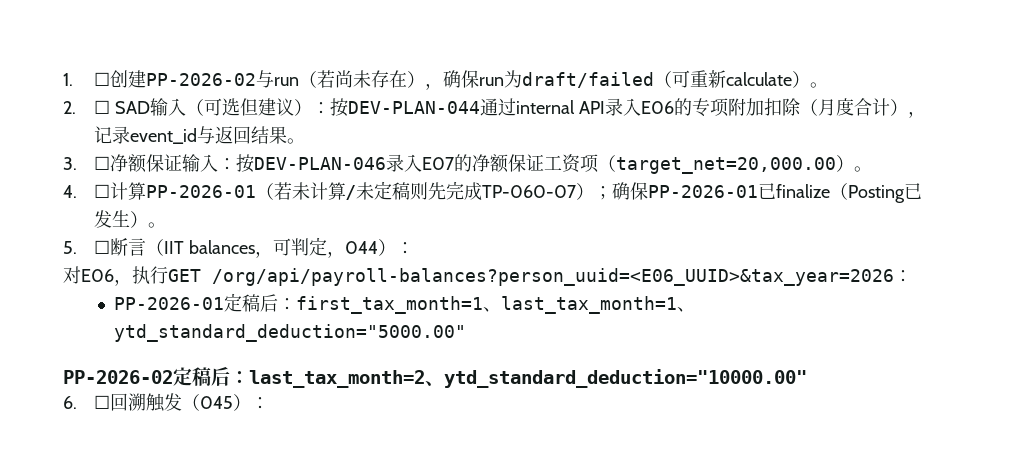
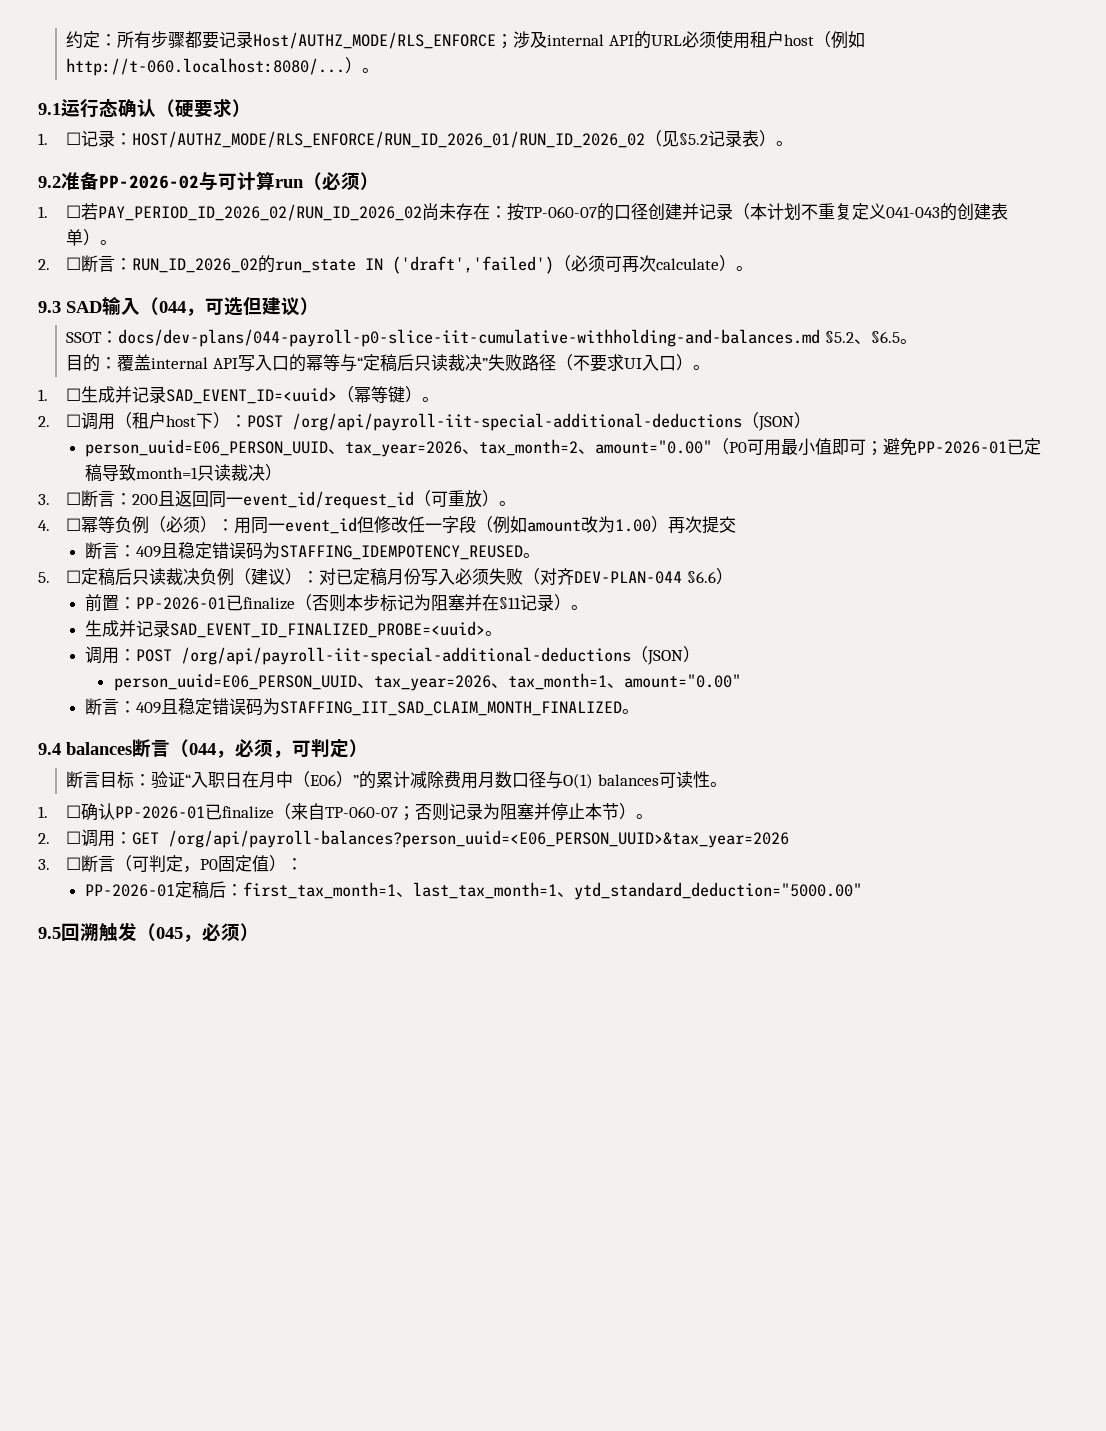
[63,70,829,90] [63,98,927,118] [94,126,306,144] [63,154,873,174] [63,181,923,203] [94,210,167,228] [63,237,415,258] [63,266,894,286] 1. ☐创建PP-2026-02与run（若尚未存在），确保run为draft/failed（可重新calculate）。 // 2. ☐ SAD输入（可选但建议）：按DEV-PLAN-044通过internal API录入E06的专项附加扣除（月度合计），记录event_id与返回结果。 // 3. ☐净额保证输入：按DEV-PLAN-046录入E07的净额保证工资项（target_net=20,000.00）。 // 4. ☐计算PP-2026-01（若未计算/未定稿则先完成TP-060-07）；确保PP-2026-01已finalize（Posting已发生）。 // 5. ☐断言（IIT balances，可判定，044）： // 对E06，执行GET /org/api/payroll-balances?person_uuid=<E06_UUID>&tax_year=2026 -> [66,30,866,49] [66,57,380,76] [38,98,251,118] [38,130,794,148] [38,171,379,191] [38,203,1009,221] [66,229,118,246] [38,255,754,274] [38,296,319,316] [66,329,918,347] [66,354,711,372] [38,386,440,404] [38,412,812,431] [85,438,1042,457] [85,464,283,482] [38,490,517,509] [38,516,737,534] [85,542,541,560] [38,568,734,586] [85,594,589,612] [85,620,503,638] [85,646,701,665] [113,673,741,691] [85,698,640,716] [38,739,368,758] [66,771,728,789] [38,803,654,821] [38,829,790,848] [38,855,287,873] 约定：所有步骤都要记录Host/AUTHZ_MODE/RLS_ENFORCE；涉及internal API的URL必须使用租户host（例如http://t-060.localhost:8080/...）。 // 9.1运行态确认（硬要求） // 1. ☐记录：HOST/AUTHZ_MODE/RLS_ENFORCE/RUN_ID_2026_01/RUN_ID_2026_02（见§5.2记录表）。 // 9.2准备PP-2026-02与可计算run（必须） // 1. ☐若PAY_PERIOD_ID_2026_02/RUN_ID_2026_02尚未存在：按TP-060-07的口径创建并记录（本计划不重复定义041-043的创建表单）。 // 2. ☐断言：RUN_ID_2026_02的run_state IN ('draft','failed')（必须可再次calculate）。 // 9.3 SAD输入（044，可选但建议） // SSOT：docs/dev-plans/044-payroll-p0-slice-iit-cumulative-withholding-and-balances.md §5.2、§6.5。 // 目的：覆盖internal API写入口的幂等与“定稿后只读裁决”失败路径（不要求UI入口）。 // 1. ☐生成并记录SAD_EVENT_ID=<uuid>（幂等键）。 // 2. ☐调用（租户host下）：POST /org/api/payroll-iit-special-additional-deductions（JSON） // person_uuid=E06_PERSON_UUID、tax_year=2026、tax_month=2、amount="0.00"（P0可用最小值即可；避免PP-2026-01已定稿导致month=1只读裁决） // 3. ☐断言：200且返回同一event_id/request_id（可重放）。 // 4. ☐幂等负例（必须）：用同一event_id但修改任一字段（例如amount改为1.00）再次提交 // 断言：409且稳定错误码为STAFFING_IDEMPOTENCY_REUSED。 // 5. ☐定稿后只读裁决负例（建议）：对已定稿月份写入必须失败（对齐DEV-PLAN-044 §6.6） // 前置：PP-2026-01已finalize（否则本步标记为阻塞并在§11记录）。 // 生成并记录SAD_EVENT_ID_FINALIZED_PROBE=<uuid>。 // 调用：POST /org/api/payroll-iit-special-additional-deductions（JSON） // person_uuid=E06_PERSON_UUID、tax_year=2026、tax_month=1、amount="0.00" // 断言：409且稳定错误码为STAFFING_IIT_SAD_CLAIM_MONTH_FINALIZED。 // 9.4 balances断言（044，必须，可判定） // 断言目标：验证“入职日在月中（E06）”的累计减除费用月数口径与O(1) balances可读性。 // 1. ☐确认PP-2026-01已finalize（来自TP-060-07；否则记录为阻塞并停止本节）。 // 2. ☐调用：GET /org/api/payroll-balances?person_uuid=<E06_PERSON_UUID>&tax_year=2026 // 3. ☐断言（可判定，P0固定值）
[63,367,807,388] [63,395,111,409] PP-2026-02定稿后：last_tax_month=2、ytd_standard_deduction="10000.00" // 6. ☐ -> [38,927,61,939] 9.5
[233,394,270,411] ）： -> [183,923,259,942] ，必须）

